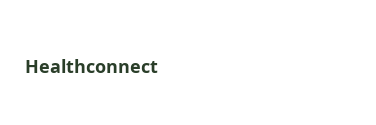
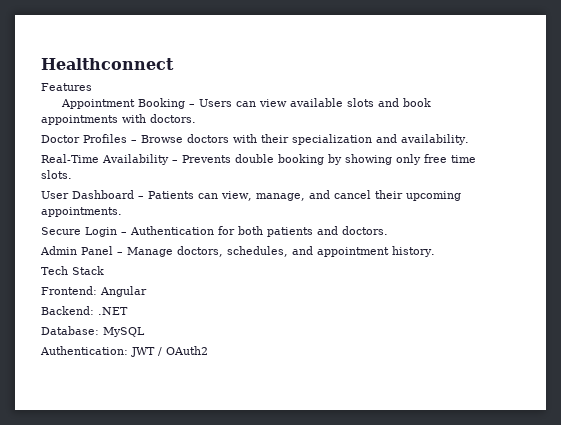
(158, 66) none -> [41,83,92,91] [60,98,431,109] [41,114,196,125] [41,134,469,145] [41,154,476,165] [41,170,72,179] [41,190,461,201] [41,207,122,217] [41,226,388,237] [40,246,435,257] [41,266,104,275] [41,286,147,297] [41,306,128,315] [41,326,145,337] [40,346,208,357] // Features // Appointment Booking – Users can view available slots and book appointments with doctors. // Doctor Profiles – Browse doctors with their specialization and availability. // Real-Time Availability – Prevents double booking by showing only free time slots. // User Dashboard – Patients can view, manage, and cancel their upcoming appointments. // Secure Login – Authentication for both patients and doctors. // Admin Panel – Manage doctors, schedules, and appointment history. // Tech Stack // Frontend: Angular // Backend: .NET // Database: MySQL // Authentication: JWT / OAuth2

